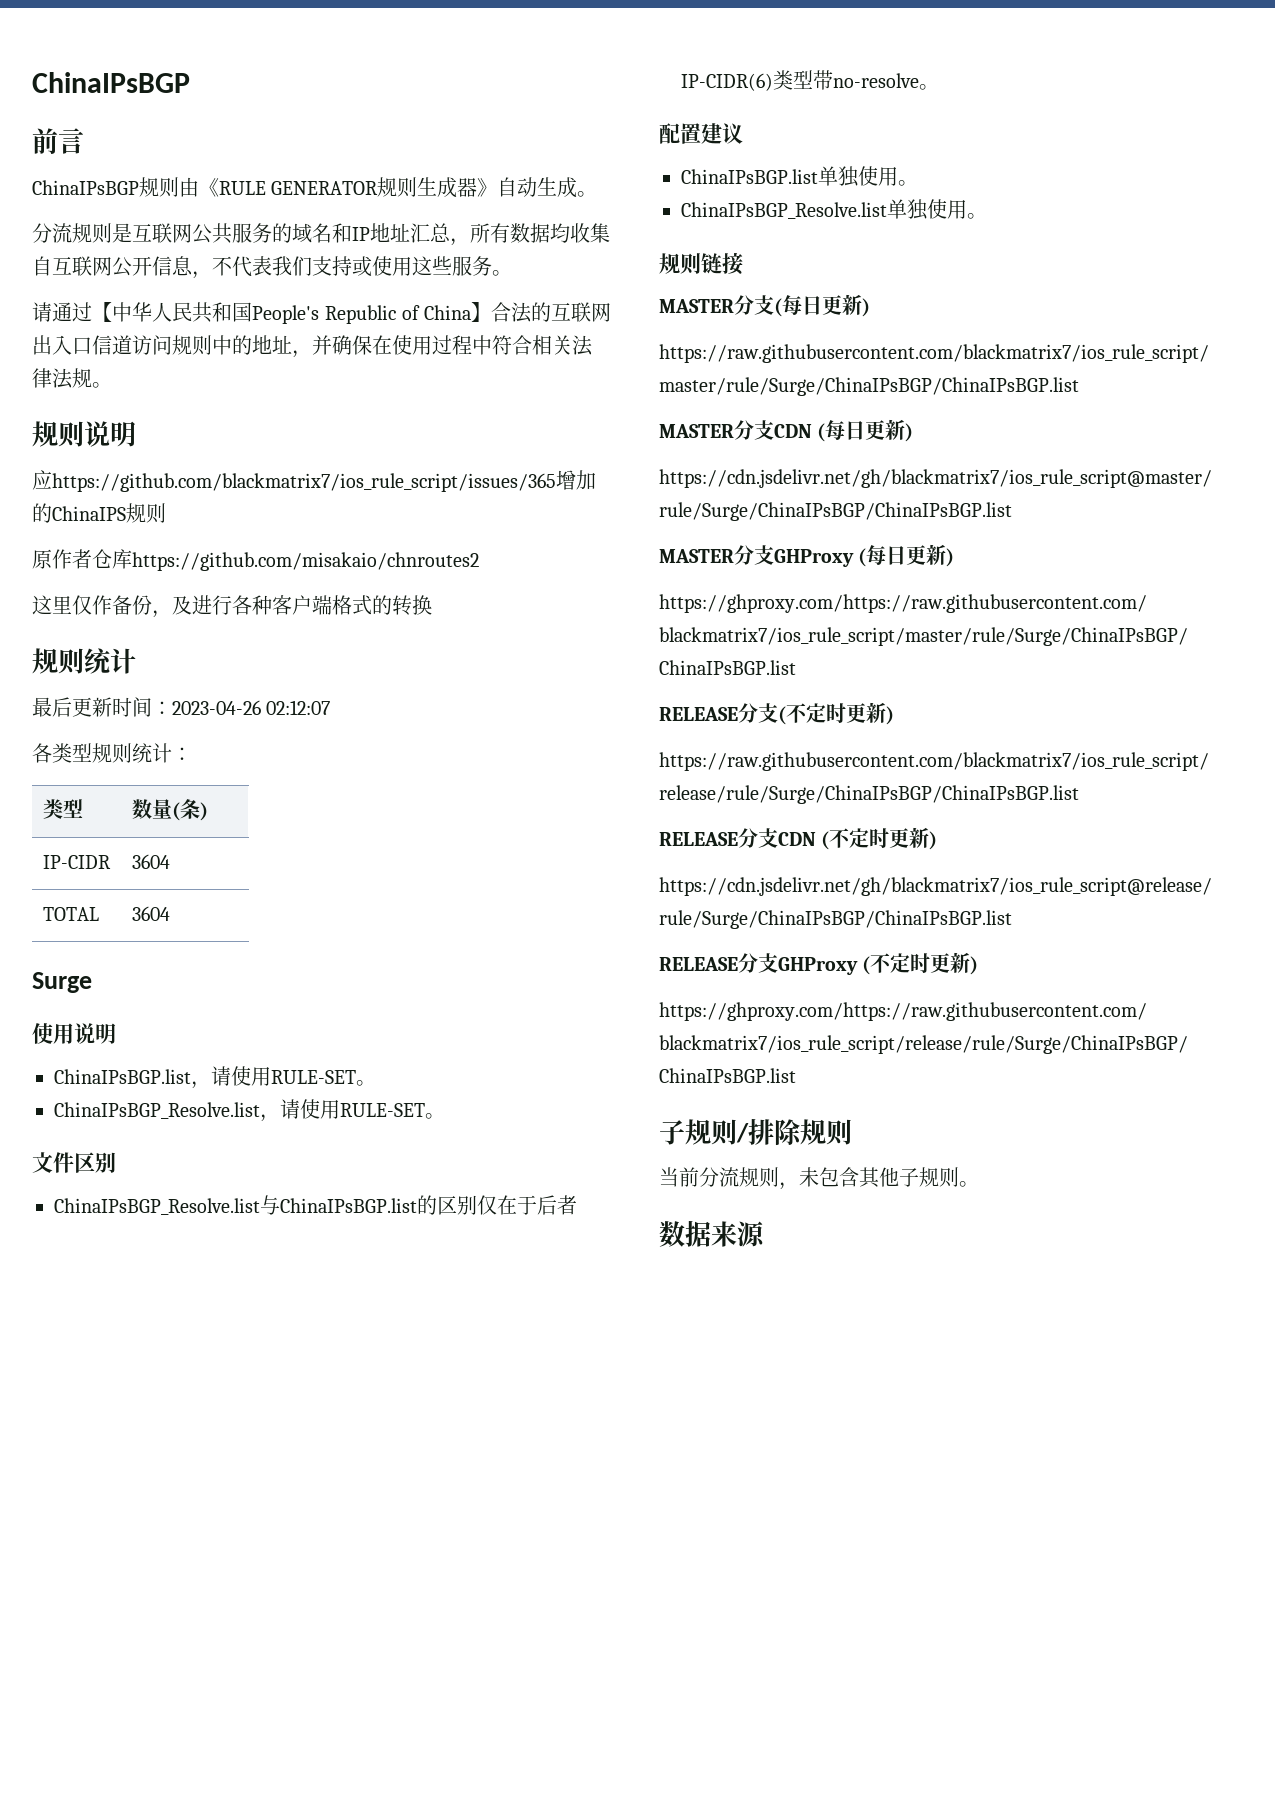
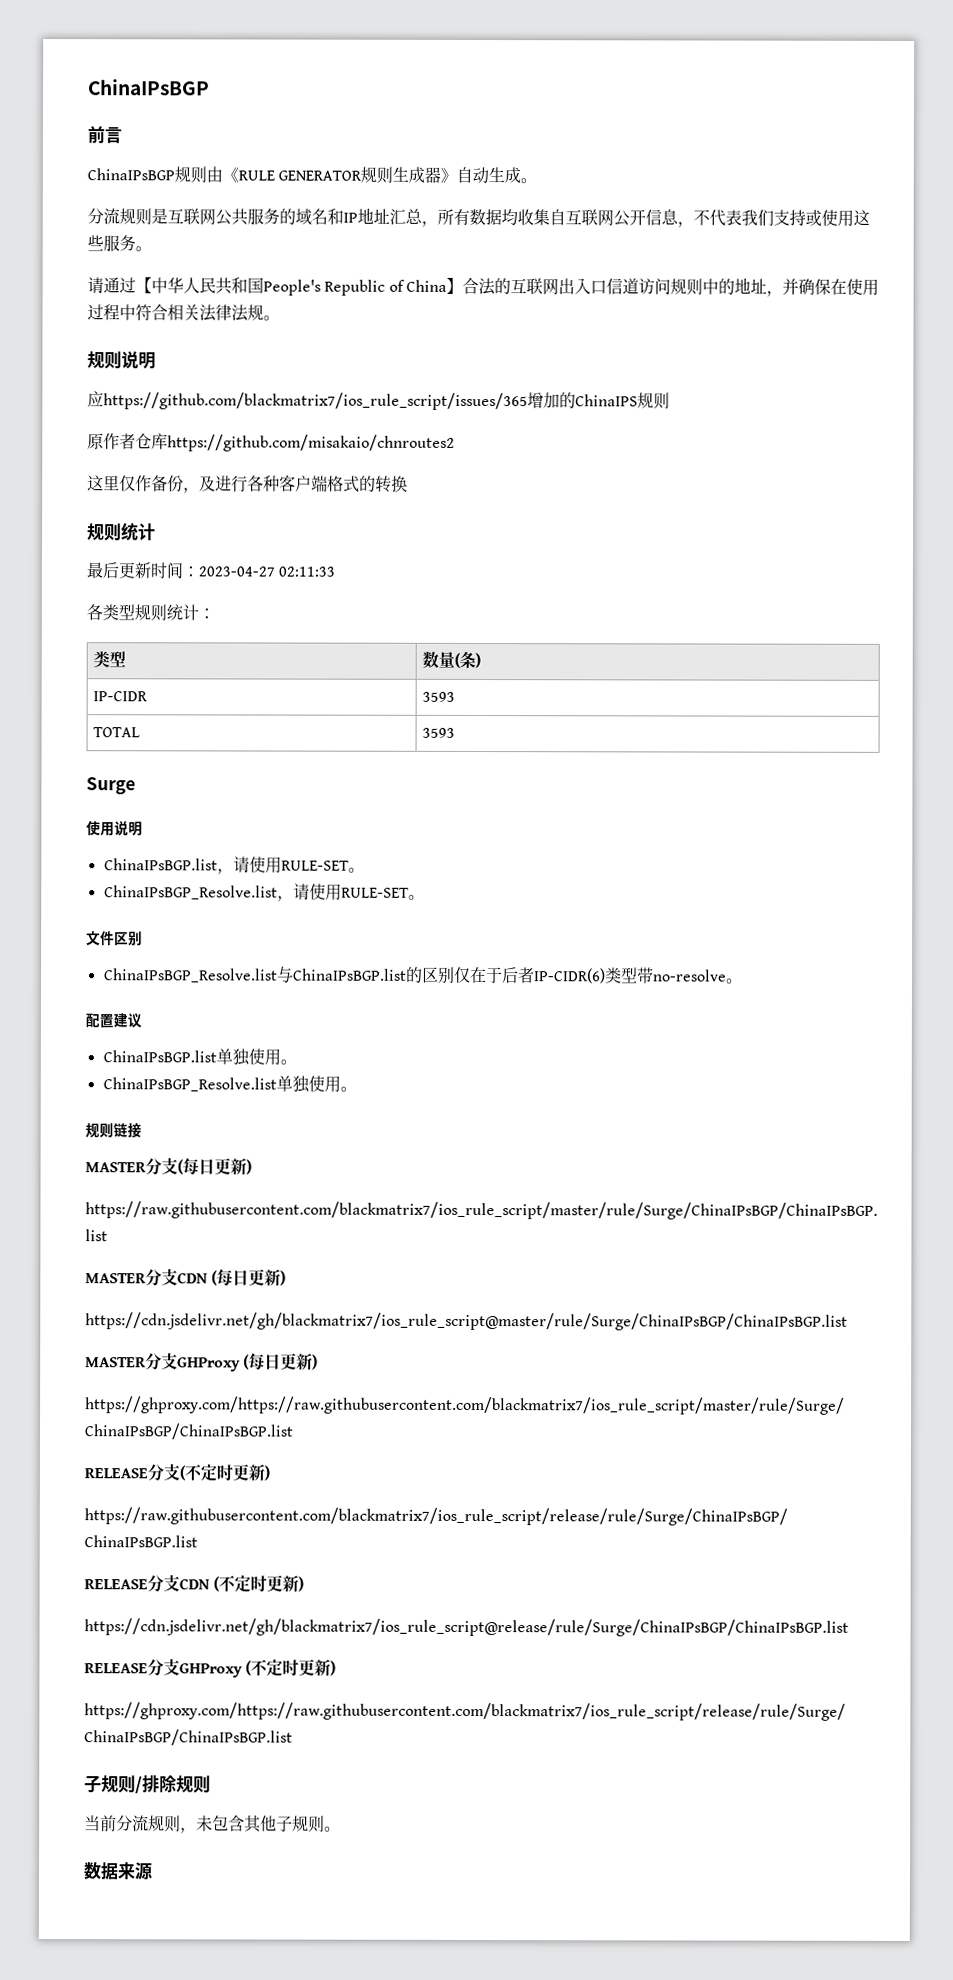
[172,700,331,715] 2023-04-26 02:12:07 -> [198,566,336,577] 2023-04-27 02:11:33
[131,854,170,869] 3604 -> [421,691,455,702] 3593
[131,906,170,921] 3604 -> [421,727,455,738] 3593

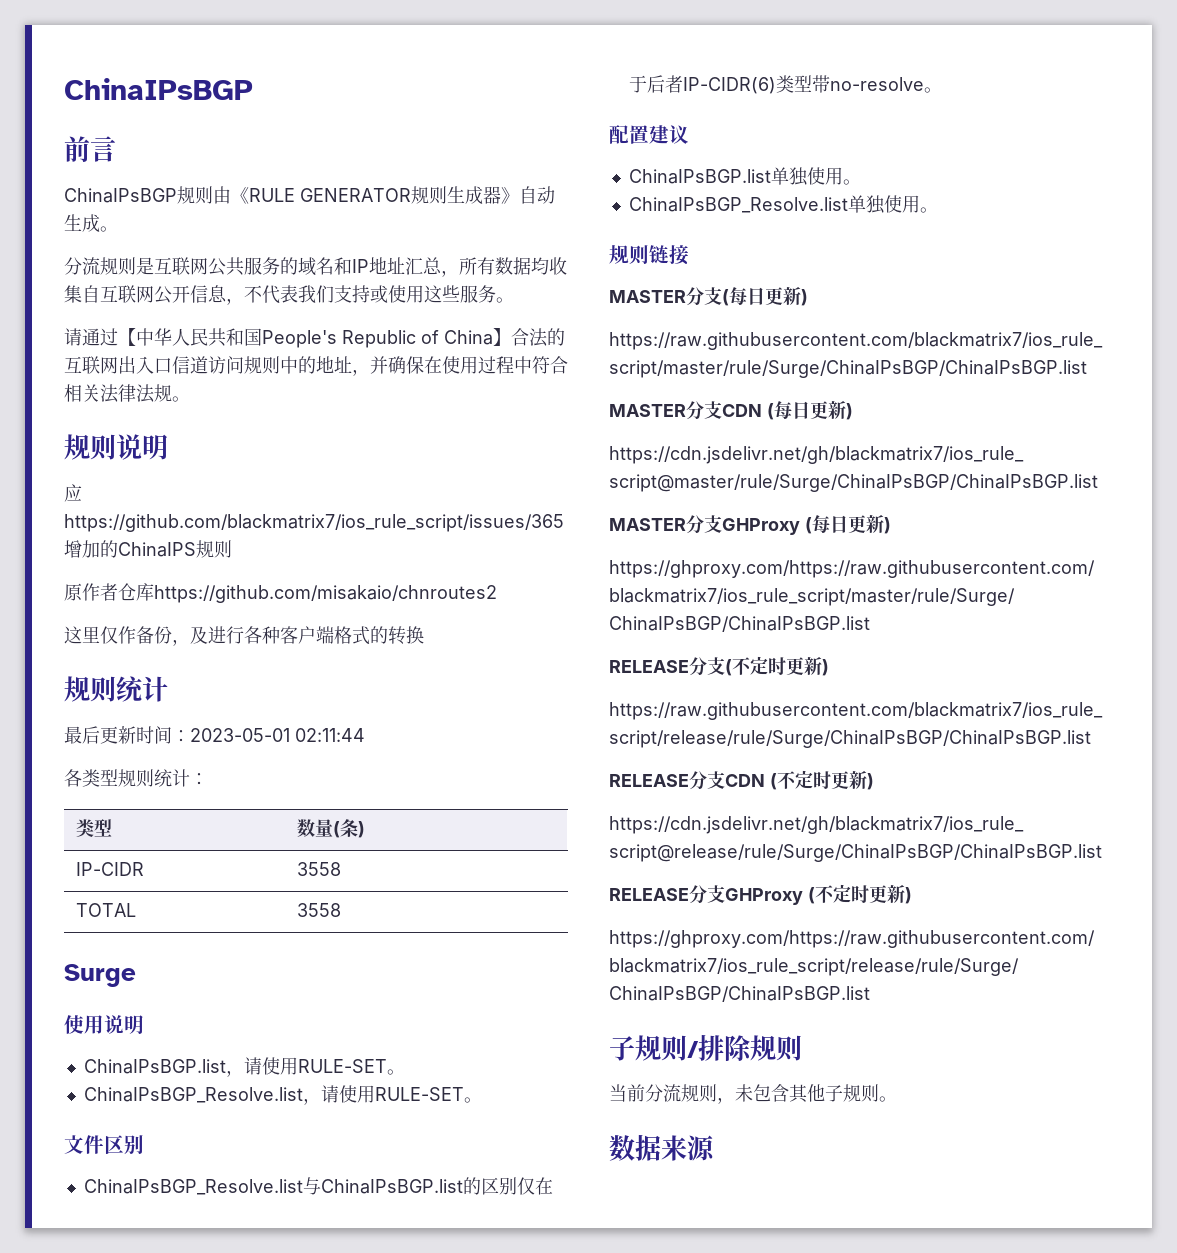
[198,566,336,577] 2023-04-27 02:11:33 -> [190,728,365,742] 2023-05-01 02:11:44
[421,691,455,702] 3593 -> [296,862,341,876] 3558
[421,727,455,738] 3593 -> [296,903,341,917] 3558

